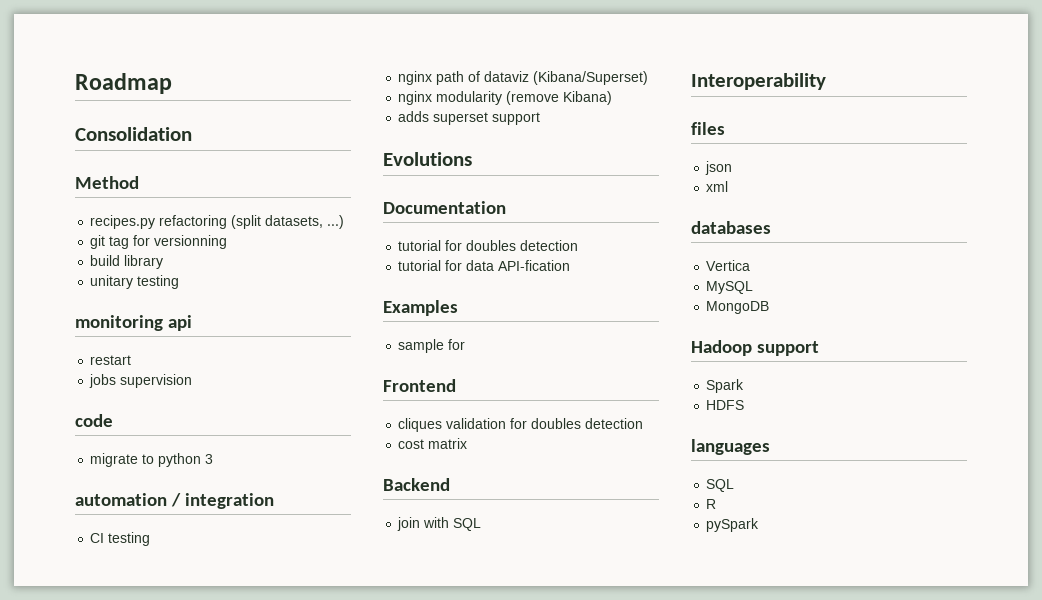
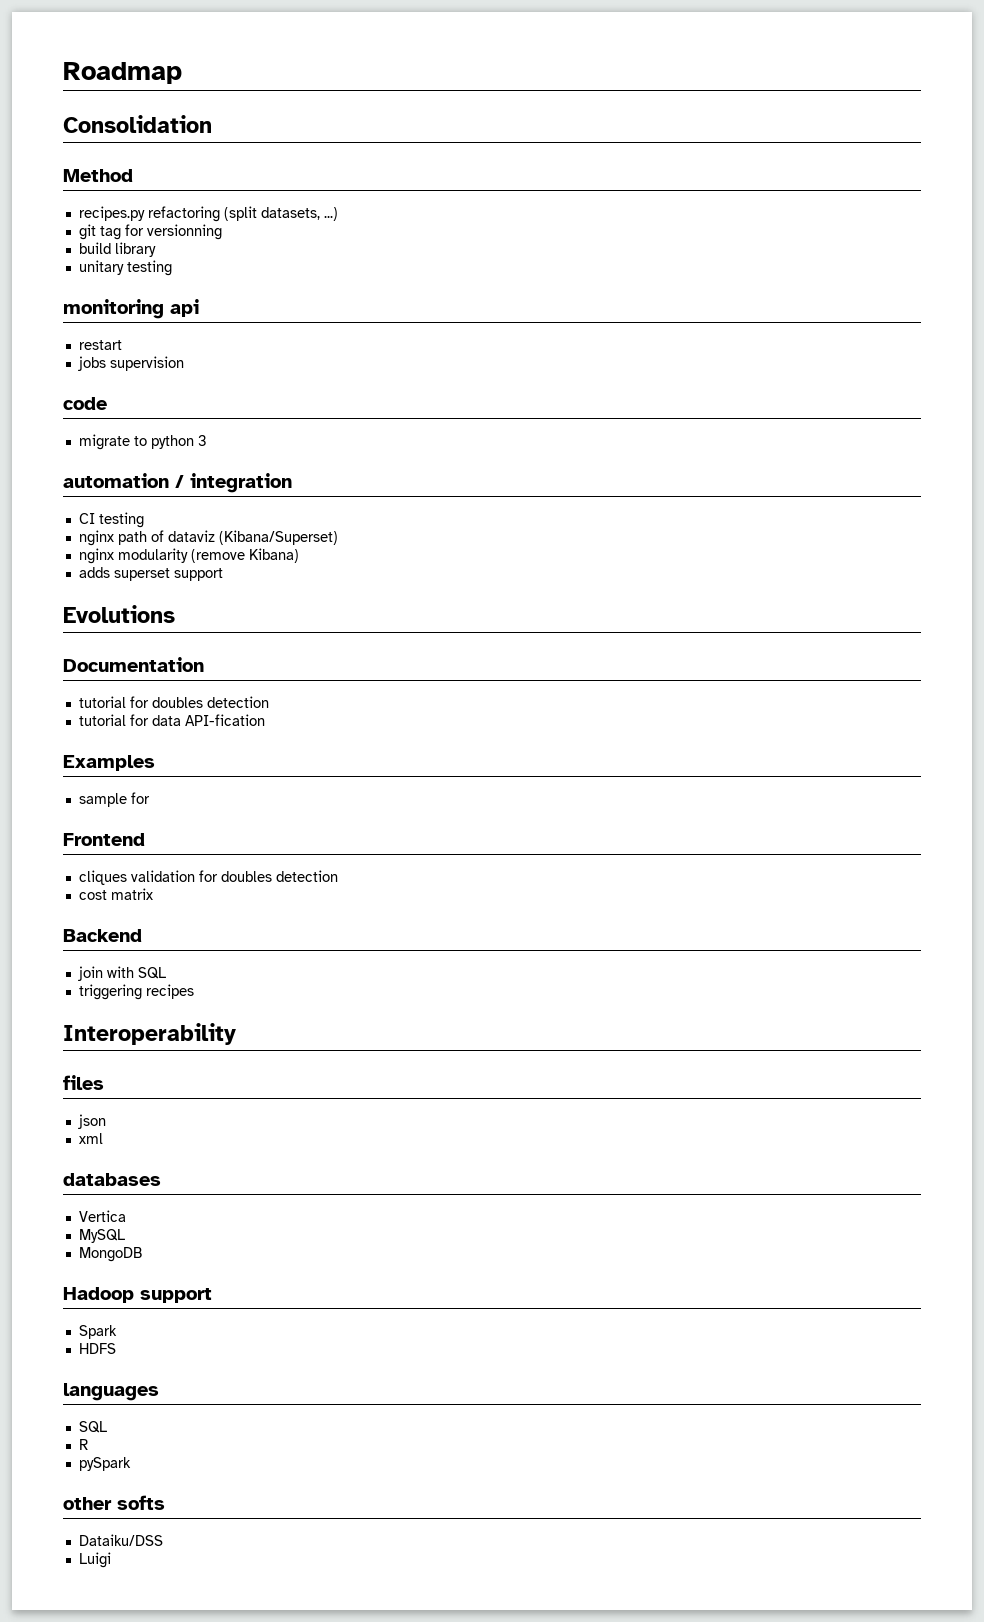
(482, 524) none -> [78,984,194,1000] // triggering recipes
(760, 525) none -> [63,1495,165,1510] [78,1534,163,1546] [78,1552,111,1568] // other softs // Dataiku/DSS // Luigi

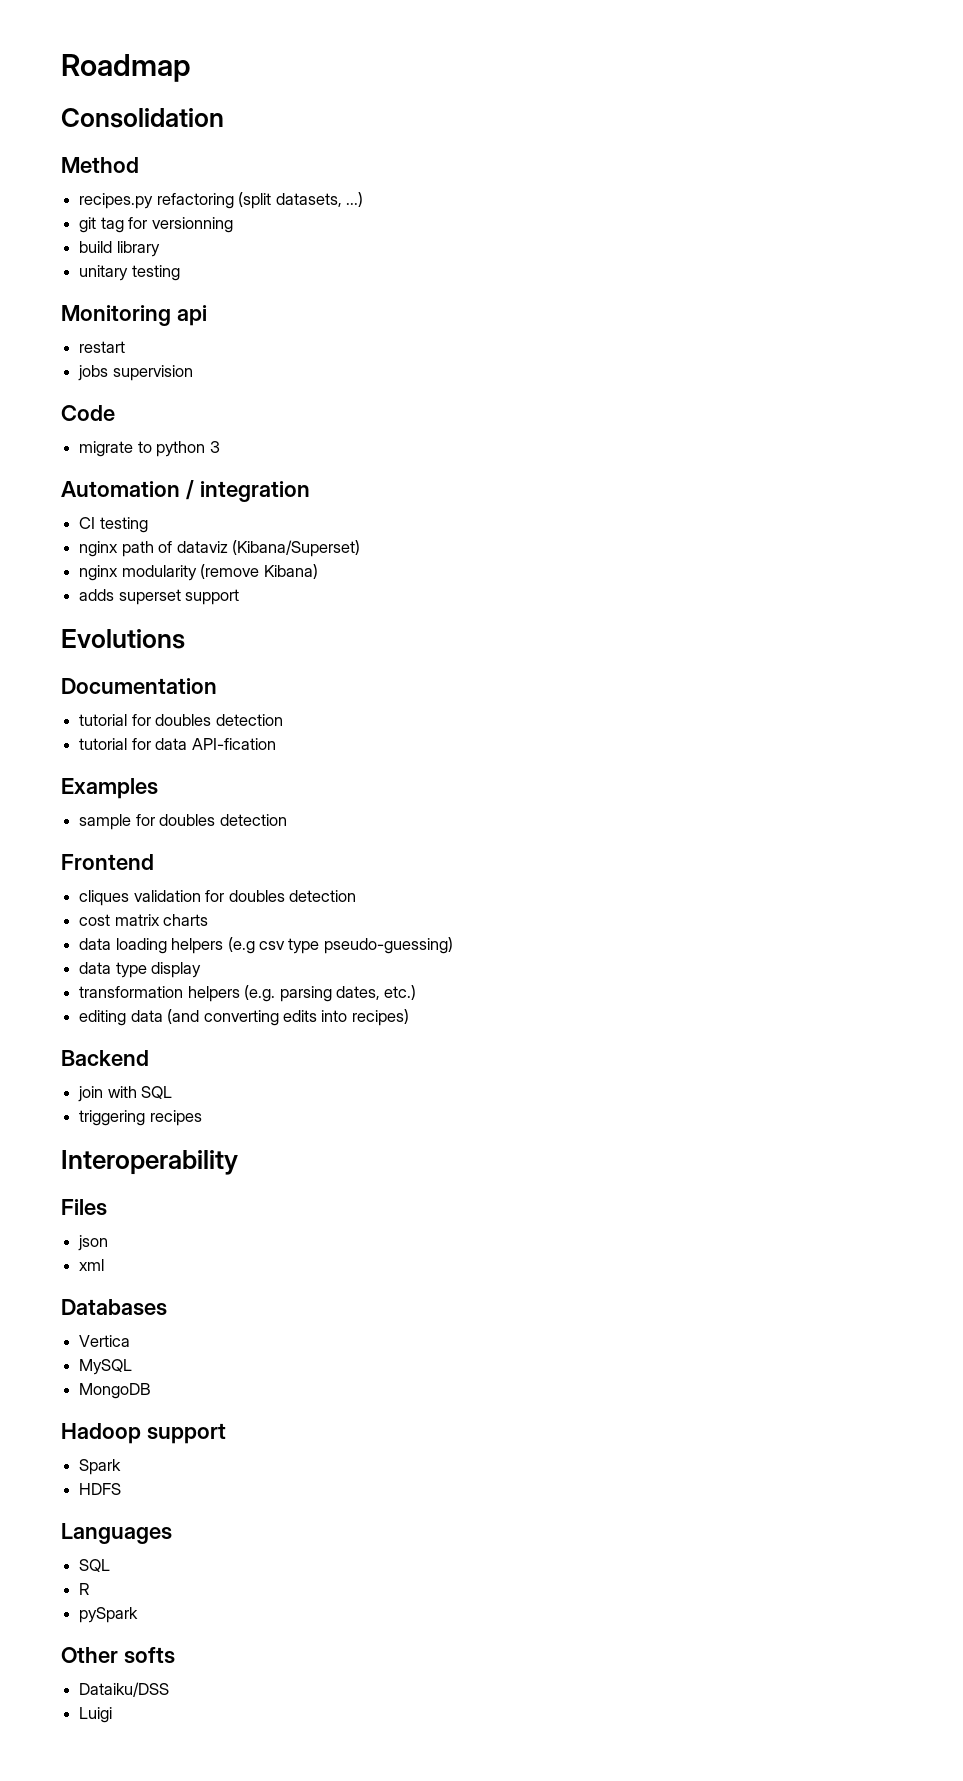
[63,299,164,319] monitoring -> [61,305,171,326] Monitoring
[63,397,107,410] code -> [61,405,115,421] Code
[63,473,169,488] automation -> [61,481,180,497] Automation
(150, 798) none -> [159,814,287,826] doubles detection
(153, 894) none -> [163,914,209,926] [79,937,453,954] [79,962,202,978] [79,985,417,1002] [79,1009,409,1026] charts // data loading helpers (e.g csv type pseudo-guessing) // data type display // transformation helpers (e.g. parsing dates, etc.) // editing data (and converting edits into recipes)
[63,1075,104,1090] files -> [61,1199,107,1216] Files
[63,1173,161,1186] databases -> [61,1299,167,1316] Databases
[63,1383,159,1401] languages -> [61,1523,172,1544] Languages
[63,1497,112,1510] other -> [61,1647,118,1663] Other

